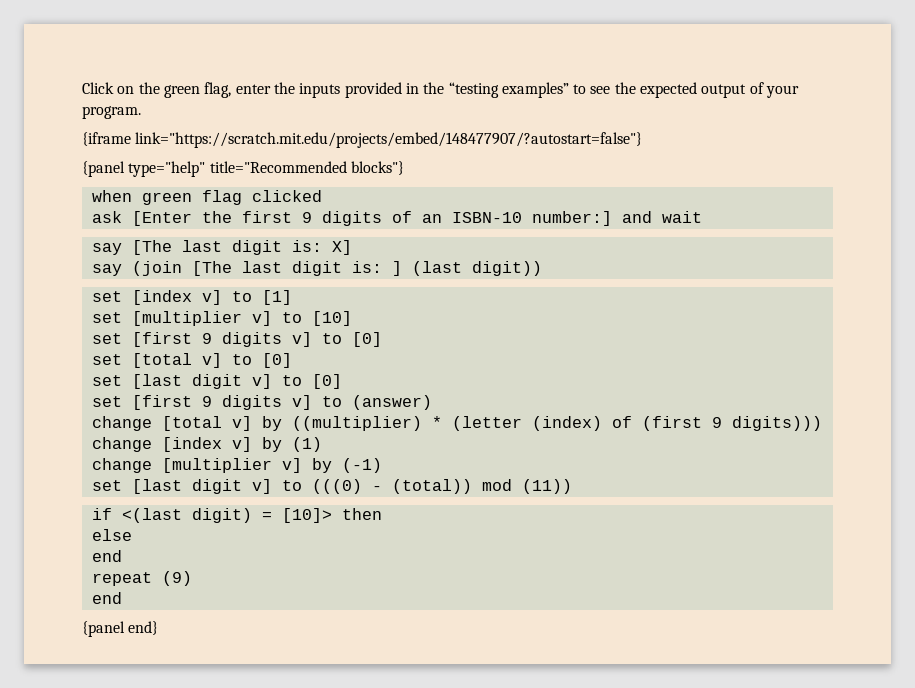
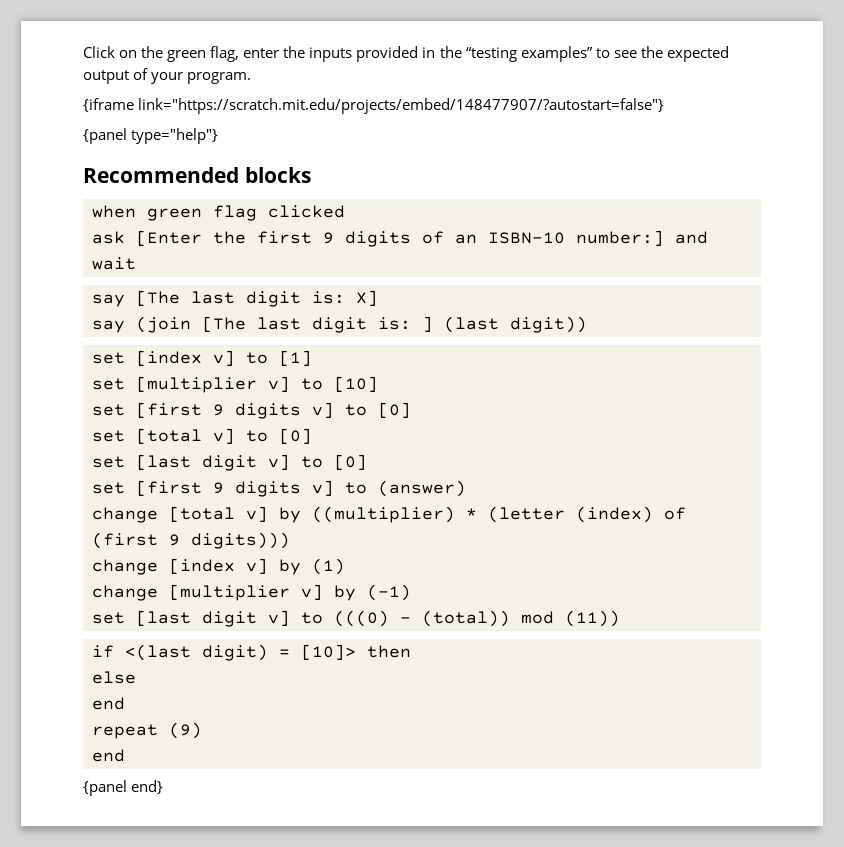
[128,161,404,177] type="help" title="Recommended blocks"} -> [131,128,219,144] [83,167,311,183] type="help"} // Recommended blocks

